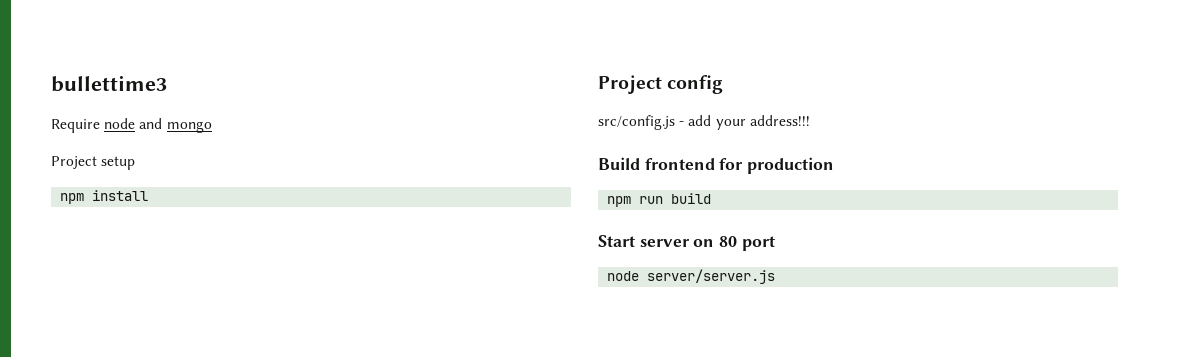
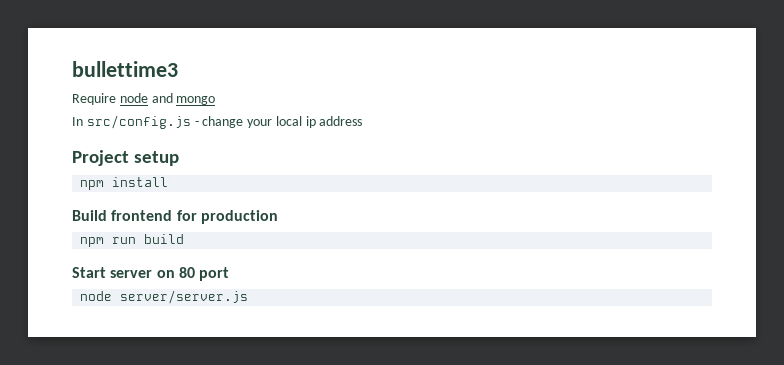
[51,156,136,170] [60,190,149,204] [598,75,724,94] [598,115,810,130] Project setup // npm install // Project config // src/config.js - add your address!!! -> [72,115,363,129] [72,150,180,166] [80,177,169,190] In src/config.js - change your local ip address // Project setup // npm install

